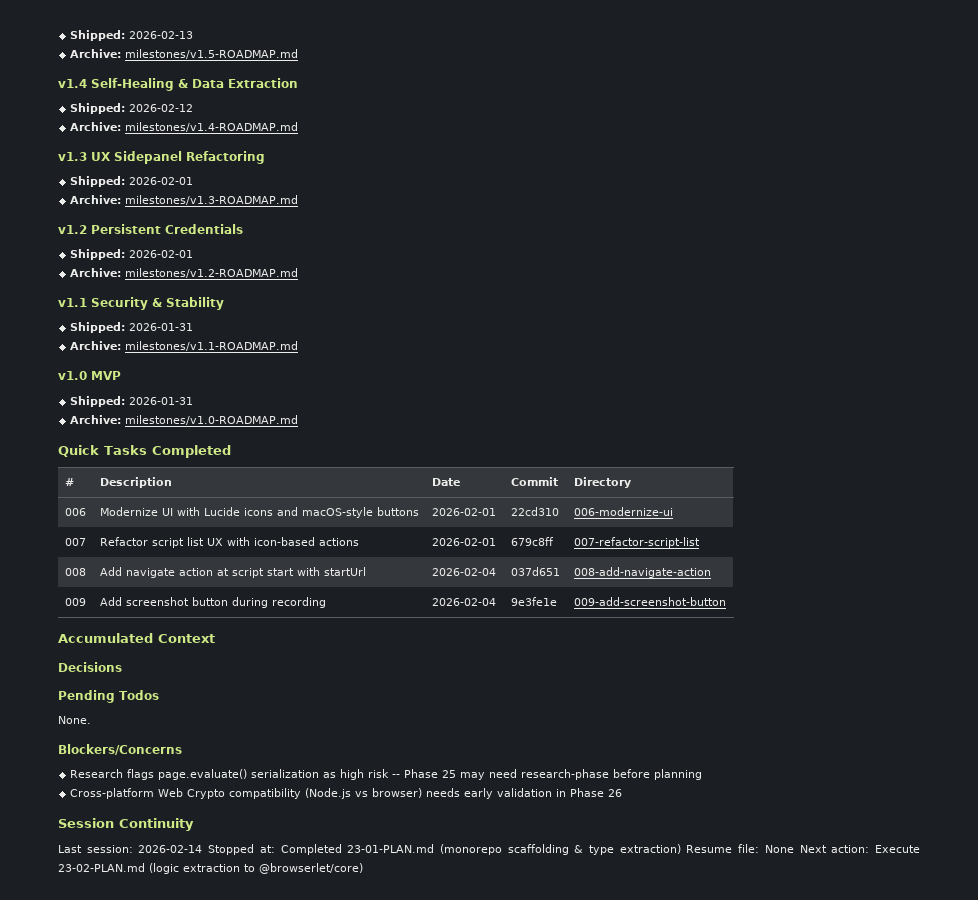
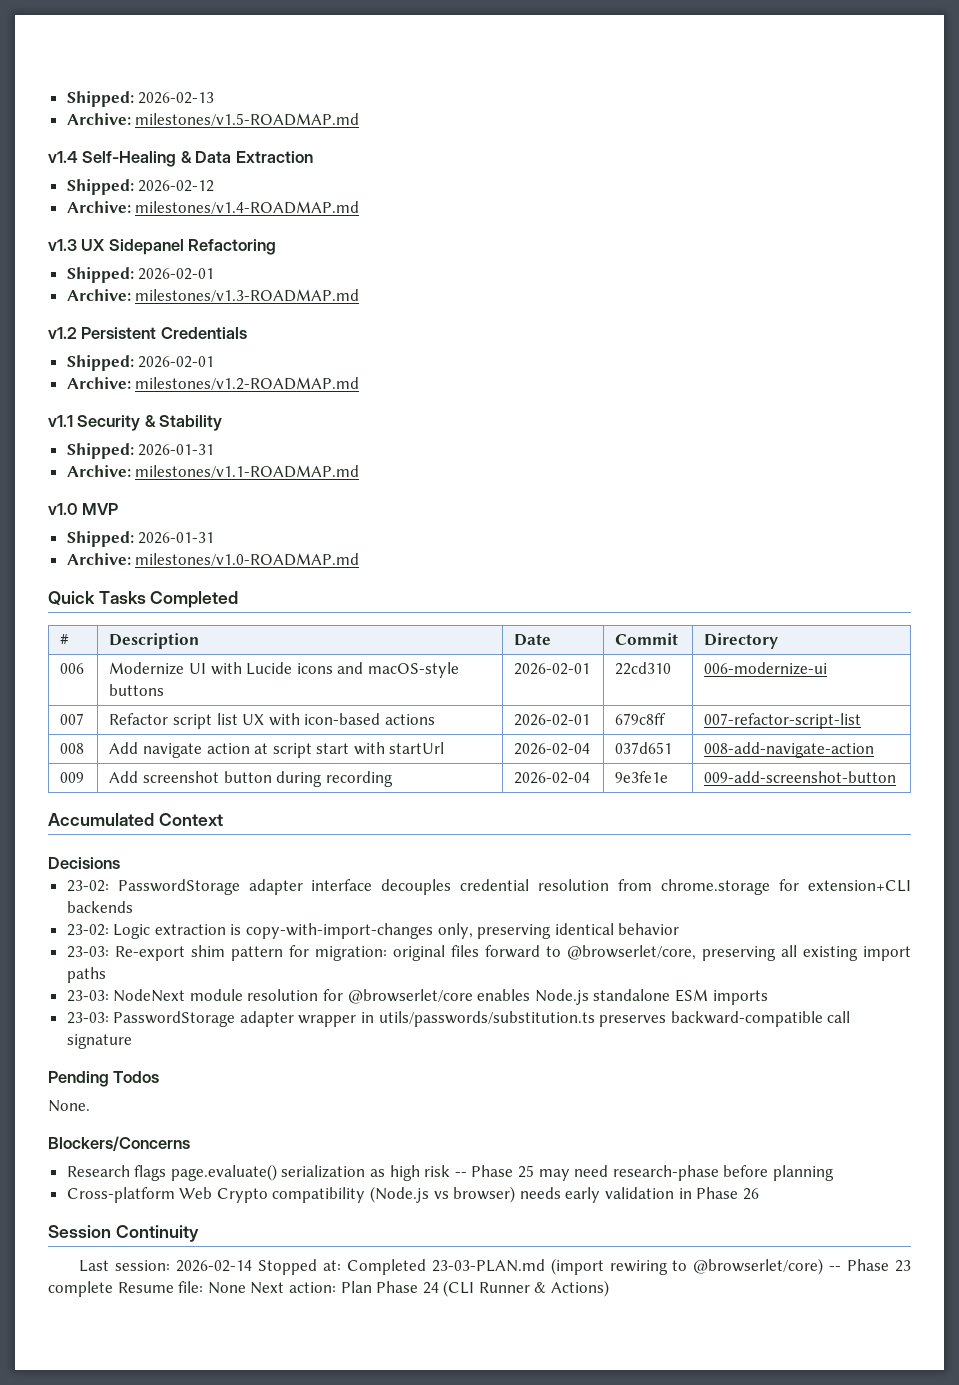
(122, 667) none -> [66,879,911,895] [66,901,133,913] [66,923,680,939] [66,945,912,961] [66,967,106,983] [66,989,768,1005] [66,1011,851,1027] [66,1034,132,1049] // 23-02: PasswordStorage adapter interface decouples credential resolution from chrome.storage for extension+CLI backends // 23-02: Logic extraction is copy-with-import-changes only, preserving identical behavior // 23-03: Re-export shim pattern for migration: original files forward to @browserlet/core, preserving all existing import paths // 23-03: NodeNext module resolution for @browserlet/core enables Node.js standalone ESM imports // 23-03: PasswordStorage adapter wrapper in utils/passwords/substitution.ts preserves backward-compatible call signature
[347,844,681,855] 23-01-PLAN.md (monorepo scaffolding & type extraction) -> [431,1258,911,1275] [48,1281,113,1297] 23-03-PLAN.md (import rewiring to @browserlet/core) -- Phase 23 complete
[875,845,921,853] [58,863,363,874] Execute 23-02-PLAN.md (logic extraction to @browserlet/core) -> [340,1280,610,1297] Plan Phase 24 (CLI Runner & Actions)

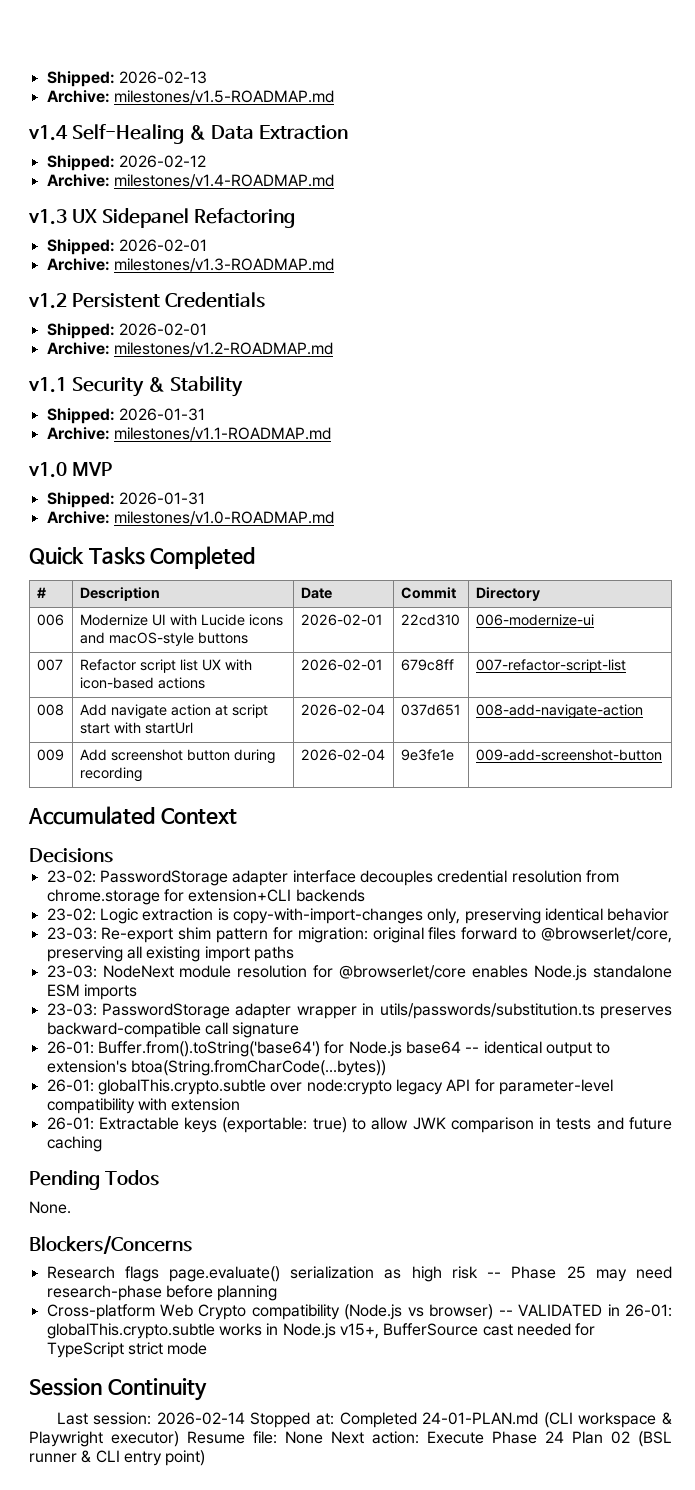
(132, 1041) none -> [46,1041,611,1057] [46,1060,386,1076] [46,1079,613,1095] [46,1098,241,1114] [46,1117,672,1133] [46,1136,102,1152] // 26-01: Buffer.from().toString('base64') for Node.js base64 -- identical output to extension's btoa(String.fromCharCode(...bytes)) // 26-01: globalThis.crypto.subtle over node:crypto legacy API for parameter-level compatibility with extension // 26-01: Extractable keys (exportable: true) to allow JWK comparison in tests and future caching
[519,1187,759,1203] needs early validation in Phase 26 -> [498,1304,672,1317] [46,1323,596,1339] [46,1342,208,1358] -- VALIDATED in 26-01: globalThis.crypto.subtle works in Node.js v15+, BufferSource cast needed for TypeScript strict mode
[431,1258,911,1275] [48,1281,113,1297] 23-03-PLAN.md (import rewiring to @browserlet/core) -- Phase 23 complete -> [422,1412,672,1428] [29,1431,179,1447] 24-01-PLAN.md (CLI workspace & Playwright executor)
[340,1281,372,1293] Plan -> [427,1431,484,1444] Execute
[443,1280,610,1297] (CLI Runner & Actions) -> [572,1431,672,1447] [29,1450,206,1466] Plan 02 (BSL runner & CLI entry point)

